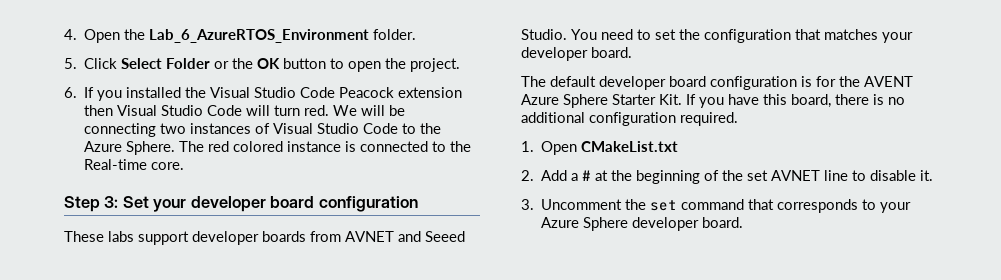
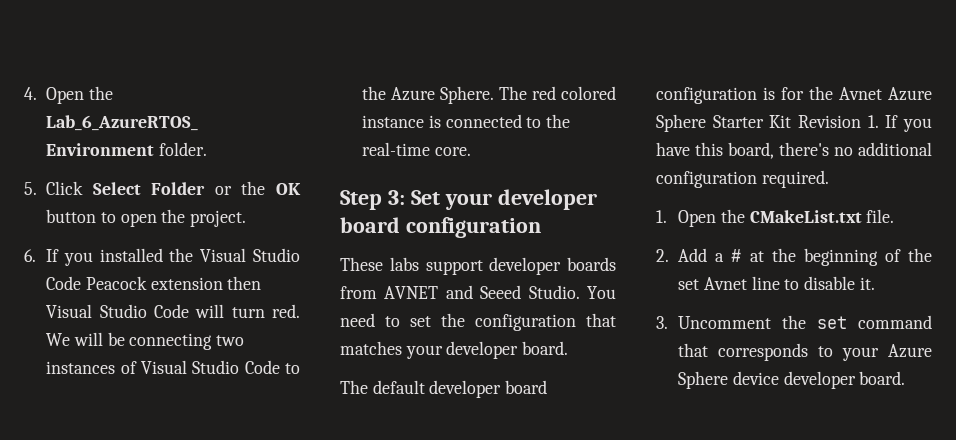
[84,159,148,170] Real-time -> [362,142,431,156] real-time
[864,76,913,87] AVENT -> [839,87,882,100] Avnet
[659,94,682,105] Kit. -> [769,115,879,128] Kit Revision 1.
[835,94,884,105] there is -> [779,142,829,156] there's
(578, 148) none -> [720,209,745,223] the
(679, 146) none -> [866,209,895,223] file.
[771,170,821,181] AVNET -> [703,277,747,290] Avnet
(629, 224) none -> [732,371,779,385] device

